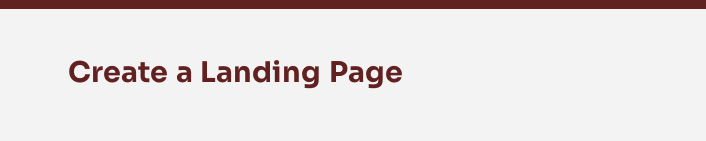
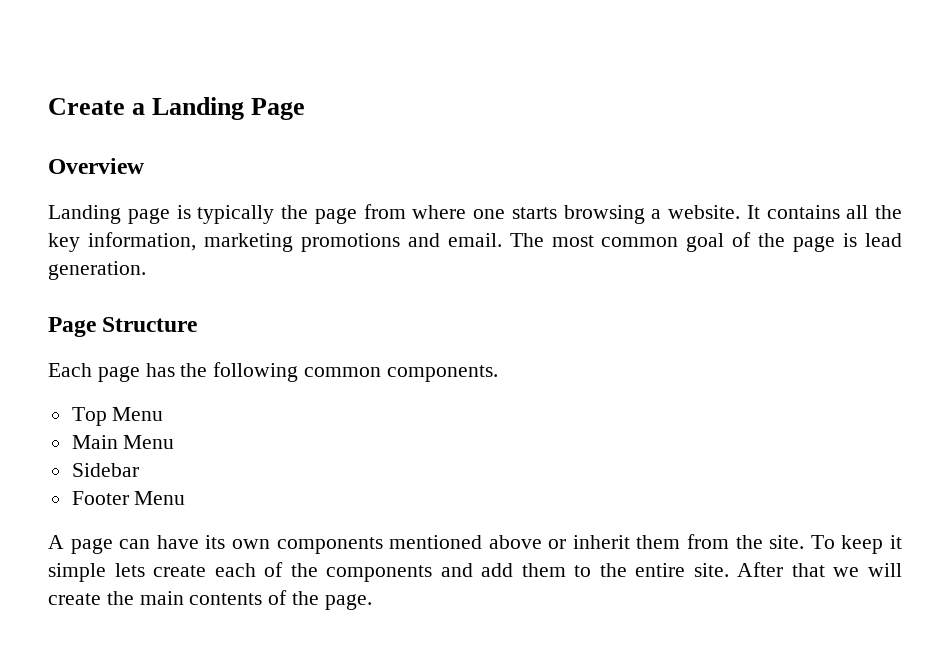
(404, 75) none -> [48,158,144,174] [48,204,902,224] [48,232,903,252] [48,261,146,280] [48,317,198,337] [48,362,498,382] [71,407,164,426] [71,435,175,449] [71,463,139,477] [71,491,186,505] [48,534,903,554] [48,562,902,582] [48,590,372,610] // Overview // Landing page is typically the page from where one starts browsing a website. It contains all the key information, marketing promotions and email. The most common goal of the page is lead generation. // Page Structure // Each page has the following common components. // Top Menu // Main Menu // Sidebar // Footer Menu // A page can have its own components mentioned above or inherit them from the site. To keep it simple lets create each of the components and add them to the entire site. After that we will create the main contents of the page.

